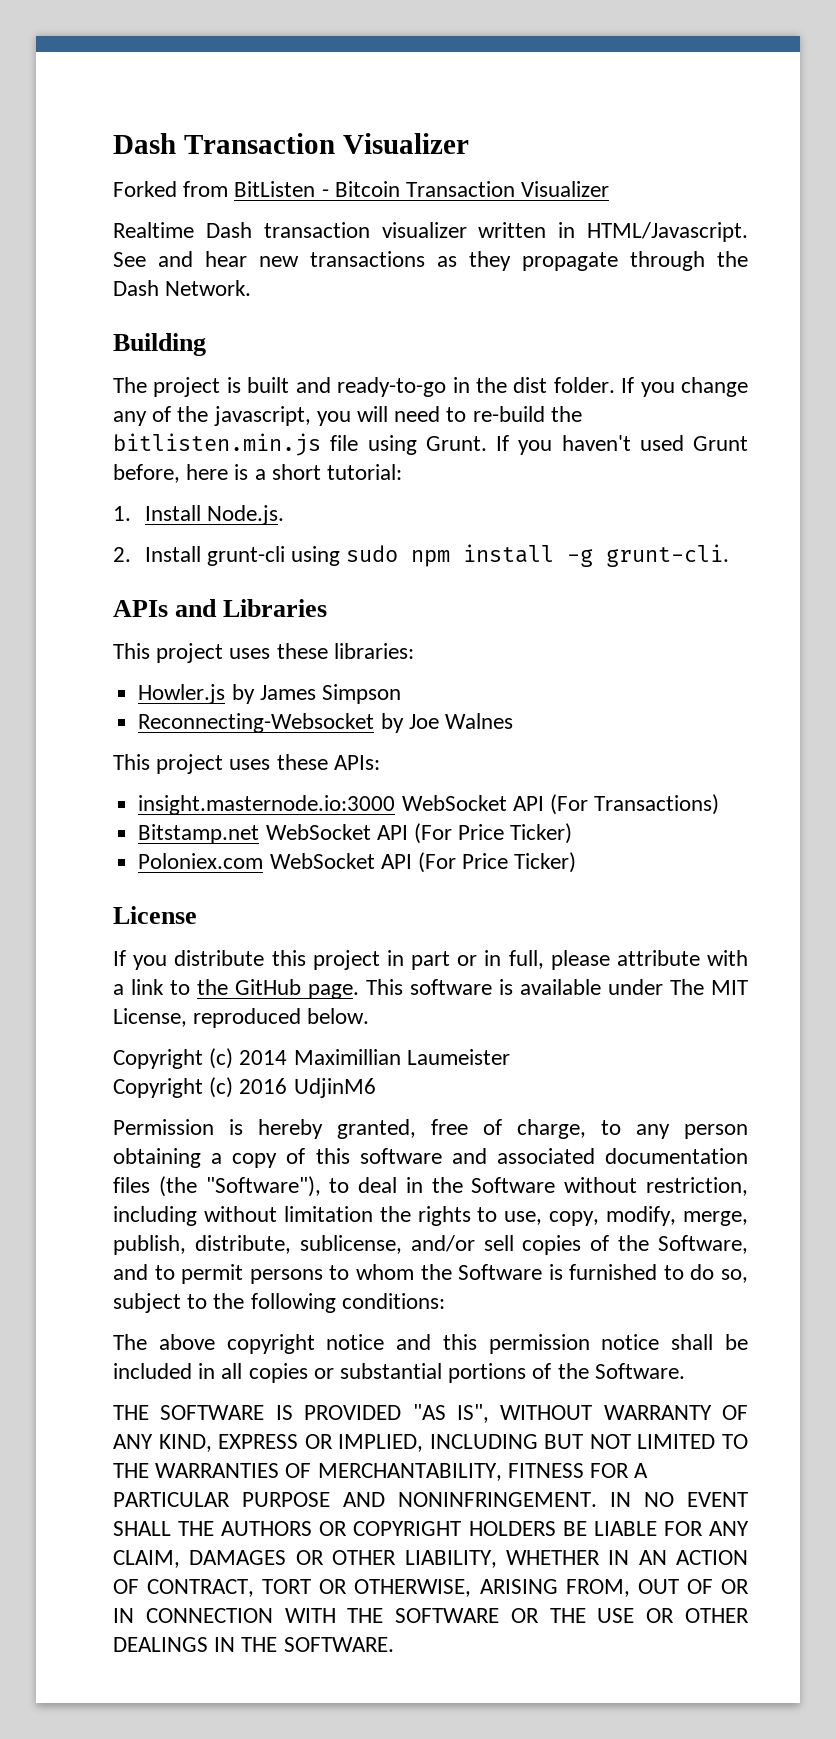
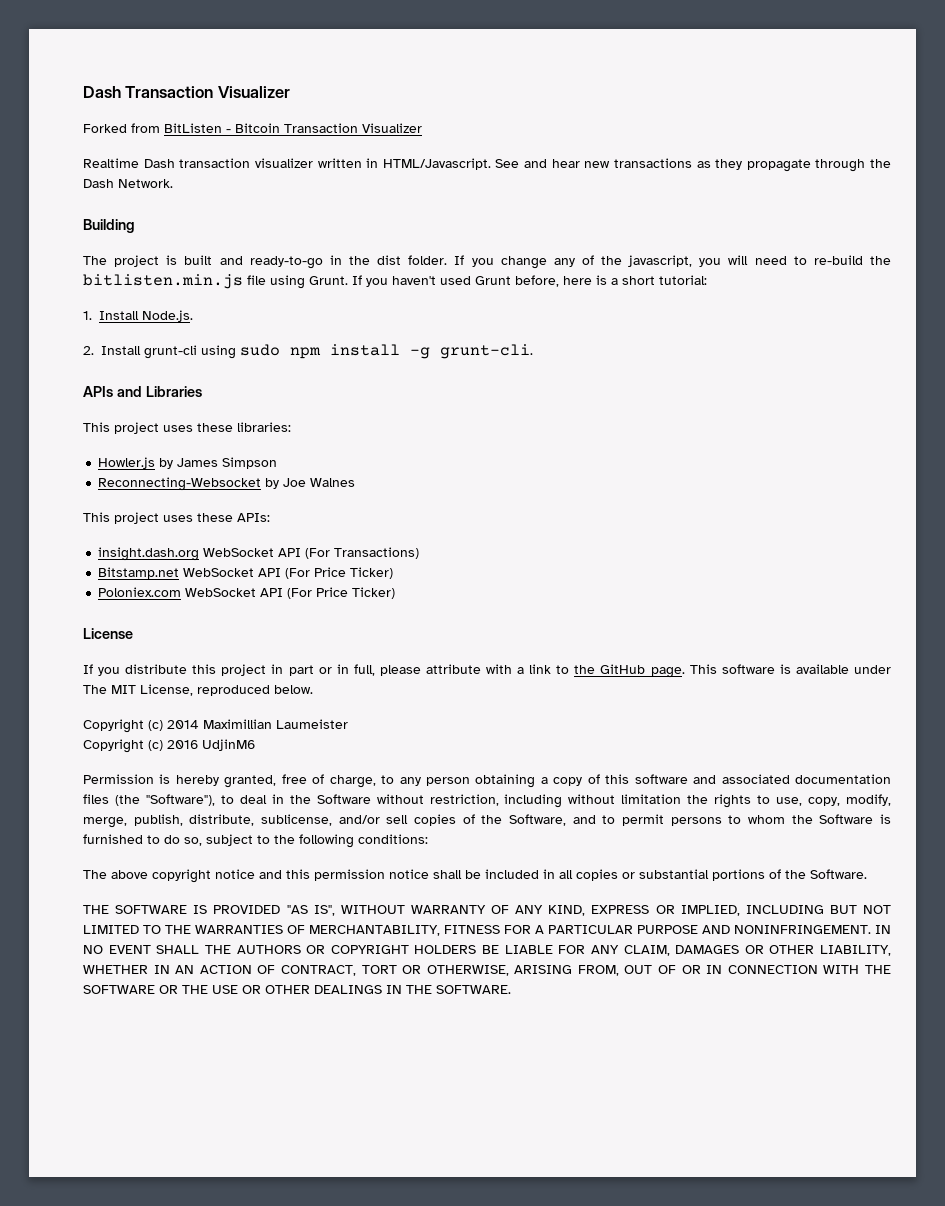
[138,795,396,815] insight.masternode.io:3000 -> [98,547,200,561] insight.dash.org

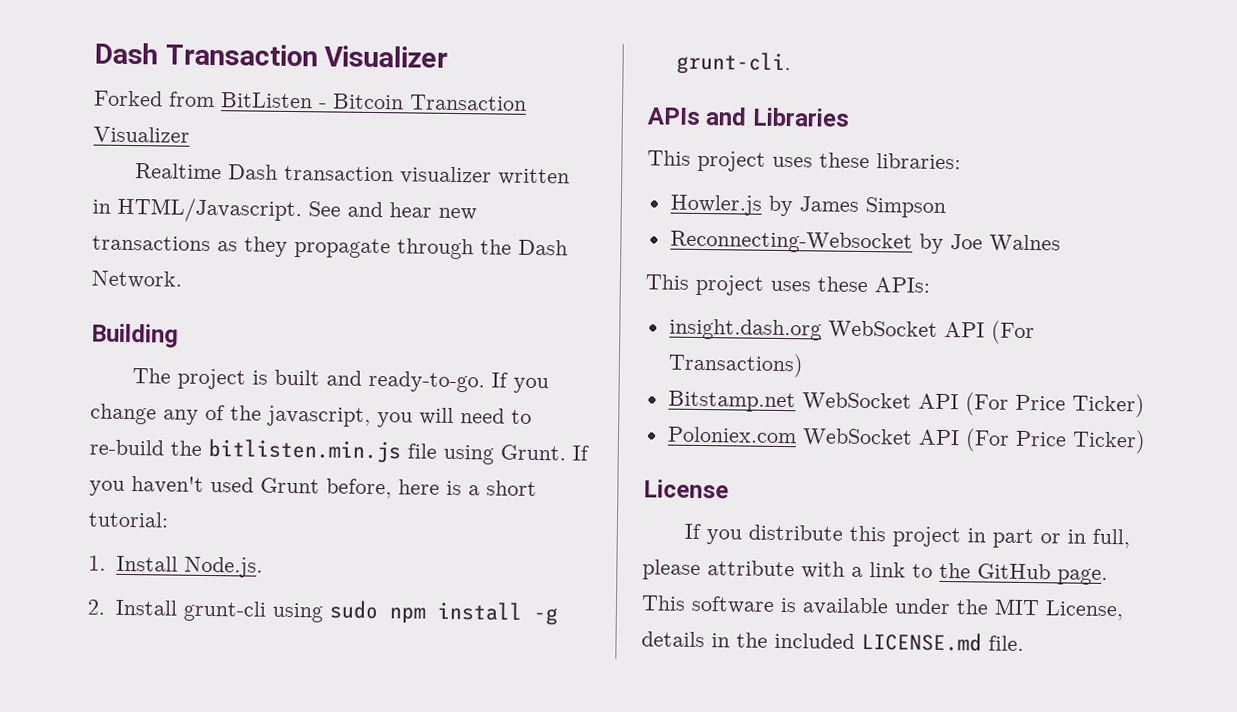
[249,255,448,269] ready-to-go in the dist folder. -> [368,370,486,393] ready-to-go.
[83,685,107,694] The -> [956,599,989,615] the
[197,685,313,696] [83,719,348,733] [83,739,255,753] [83,774,892,788] [83,794,892,808] [83,814,891,828] [83,834,428,848] [83,869,867,883] [83,905,891,916] [83,925,891,936] [83,945,891,956] [83,965,892,976] [83,985,511,994] reproduced below. // Copyright (c) 2014 Maximillian Laumeister // Copyright (c) 2016 UdjinM6 // Permission is hereby granted, free of charge, to any person obtaining a copy of this software and associated documentation files (the "Software"), to deal in the Software without restriction, including without limitation the rights to use, copy, modify, merge, publish, distribute, sublicense, and/or sell copies of the Software, and to permit persons to whom the Software is furnished to do so, subject to the following conditions: // The above copyright notice and this permission notice shall be included in all copies or substantial portions of the Software. // THE SOFTWARE IS PROVIDED "AS IS", WITHOUT WARRANTY OF ANY KIND, EXPRESS OR IMPLIED, INCLUDING BUT NOT LIMITED TO THE WARRANTIES OF MERCHANTABILITY, FITNESS FOR A PARTICULAR PURPOSE AND NONINFRINGEMENT. IN NO EVENT SHALL THE AUTHORS OR COPYRIGHT HOLDERS BE LIABLE FOR ANY CLAIM, DAMAGES OR OTHER LIABILITY, WHETHER IN AN ACTION OF CONTRACT, TORT OR OTHERWISE, ARISING FROM, OUT OF OR IN CONNECTION WITH THE SOFTWARE OR THE USE OR OTHER DEALINGS IN THE SOFTWARE. -> [641,631,1024,652] details in the included LICENSE.md file.

